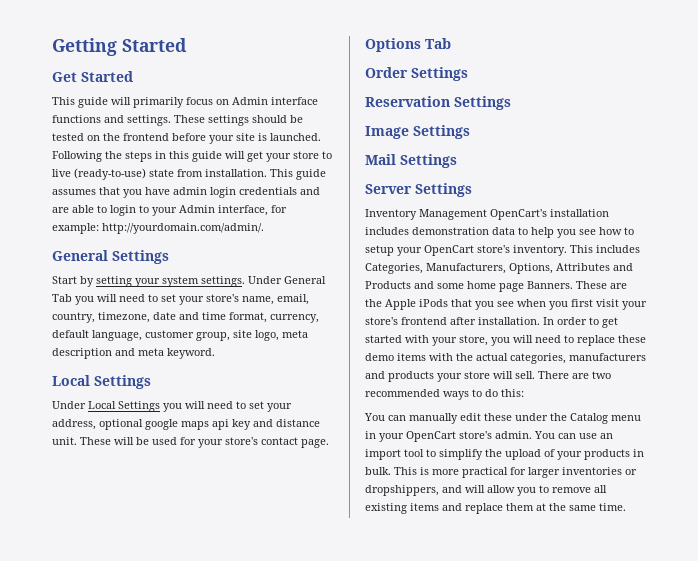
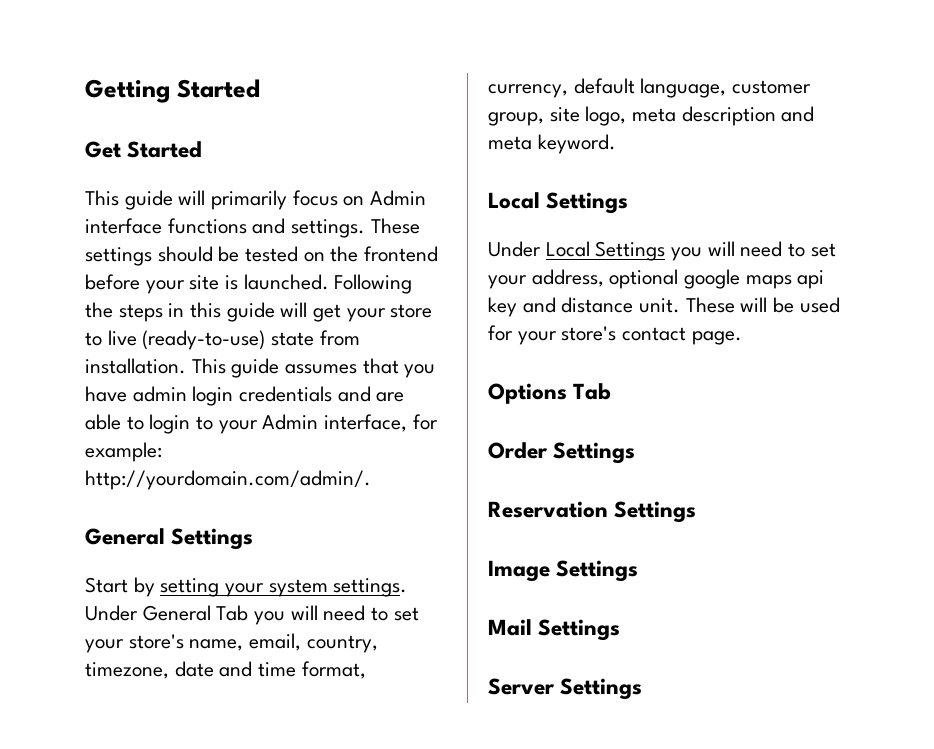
[365,209,609,220] [365,227,634,238] [365,245,640,256] [365,263,633,274] [365,281,627,292] [365,299,647,310] [365,317,618,328] [365,335,646,346] [365,353,646,364] [365,371,611,382] [365,389,524,400] [364,413,641,424] [365,431,613,442] [365,449,644,460] [365,467,637,478] [365,485,607,496] [365,503,626,514] // Inventory Management OpenCart's installation includes demonstration data to help you see how to setup your OpenCart store's inventory. This includes Categories, Manufacturers, Options, Attributes and Products and some home page Banners. These are the Apple iPods that you see when you first visit your store's frontend after installation. In order to get started with your store, you will need to replace these demo items with the actual categories, manufacturers and products your store will sell. There are two recommended ways to do this: // You can manually edit these under the Catalog menu in your OpenCart store's admin. You can use an import tool to simplify the upload of your products in bulk. This is more practical for larger inventories or dropshippers, and will allow you to remove all existing items and replace them at the same time. -> (643, 689) none

